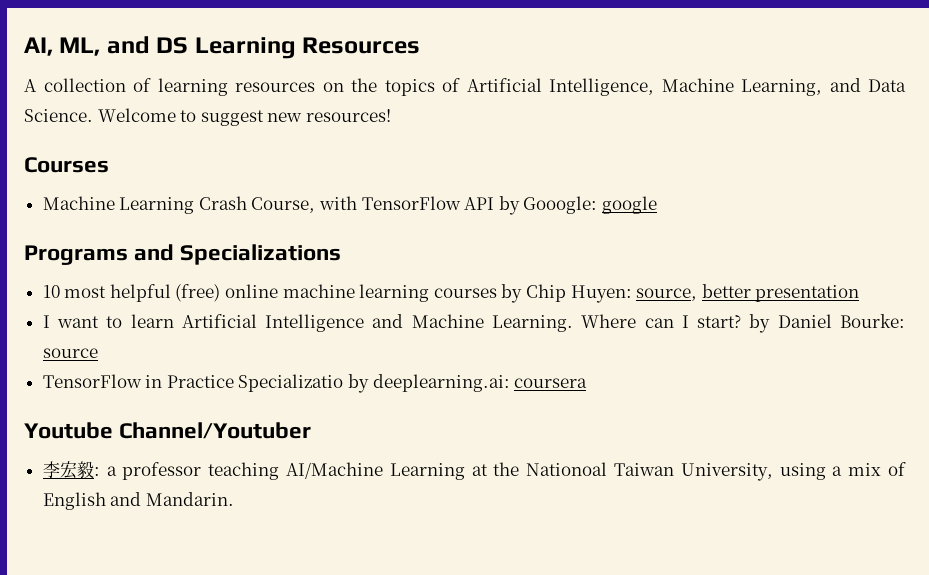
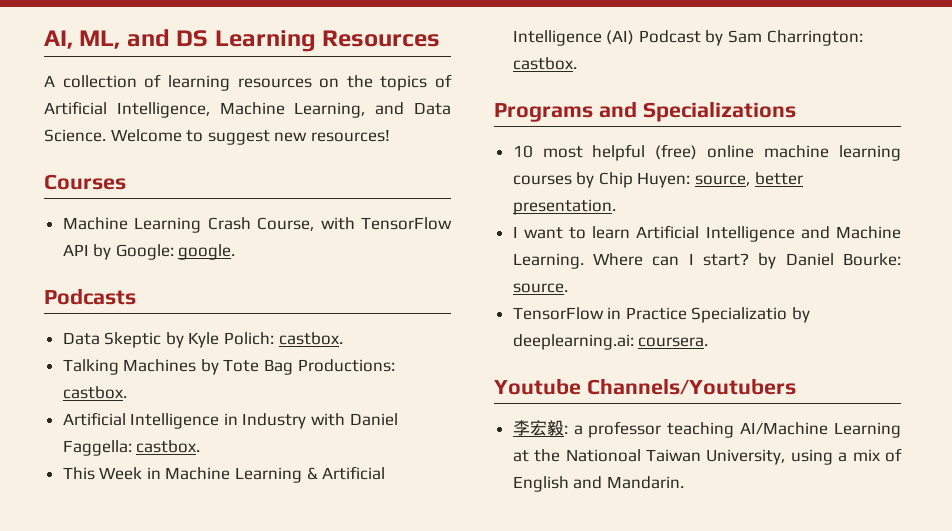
[523,196,658,214] Gooogle: google -> [115,244,236,260] [44,288,136,305] [62,332,343,348] [62,359,395,375] [62,386,127,399] [62,412,398,429] [62,440,201,456] [62,466,386,483] [512,30,863,46] [512,57,577,70] Google: google. // Podcasts // Data Skeptic by Kyle Polich: castbox. // Talking Machines by Tote Bag Productions: castbox. // Artificial Intelligence in Industry with Daniel Faggella: castbox. // This Week in Machine Learning & Artificial Intelligence (AI) Podcast by Sam Charrington: castbox.
[755,285,860,302] presentation -> [512,199,616,215] presentation.
[42,348,98,358] source -> [512,283,568,293] source.
[514,378,588,388] coursera -> [638,337,709,347] coursera.
[119,422,312,439] Channel/Youtuber -> [586,378,796,395] Channels/Youtubers

